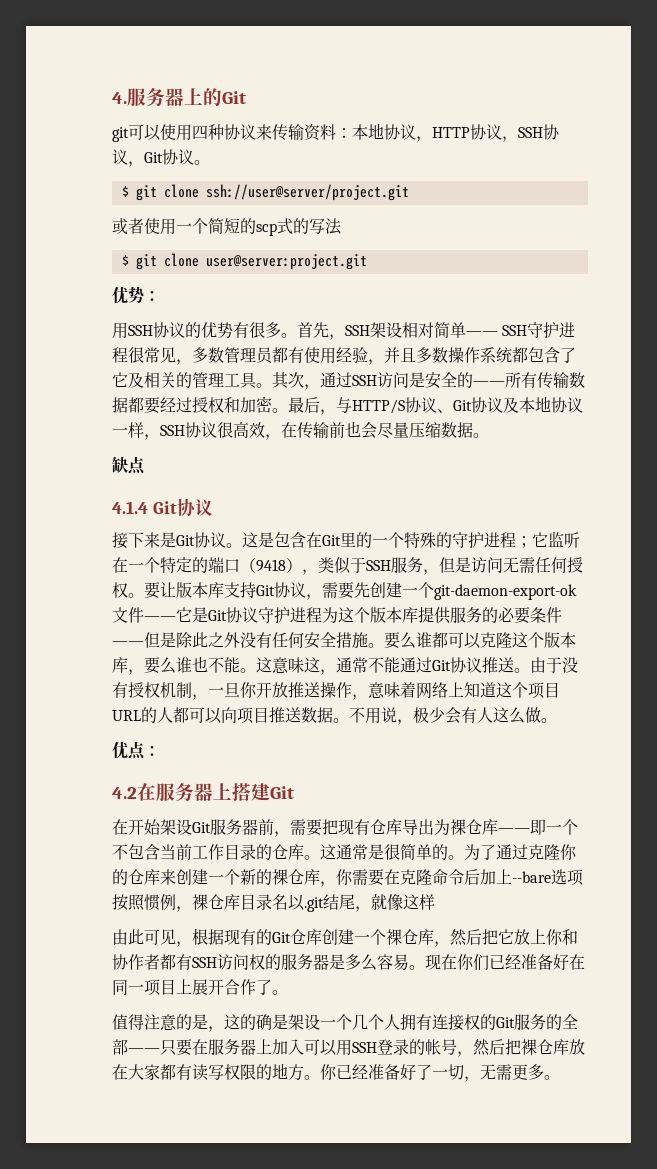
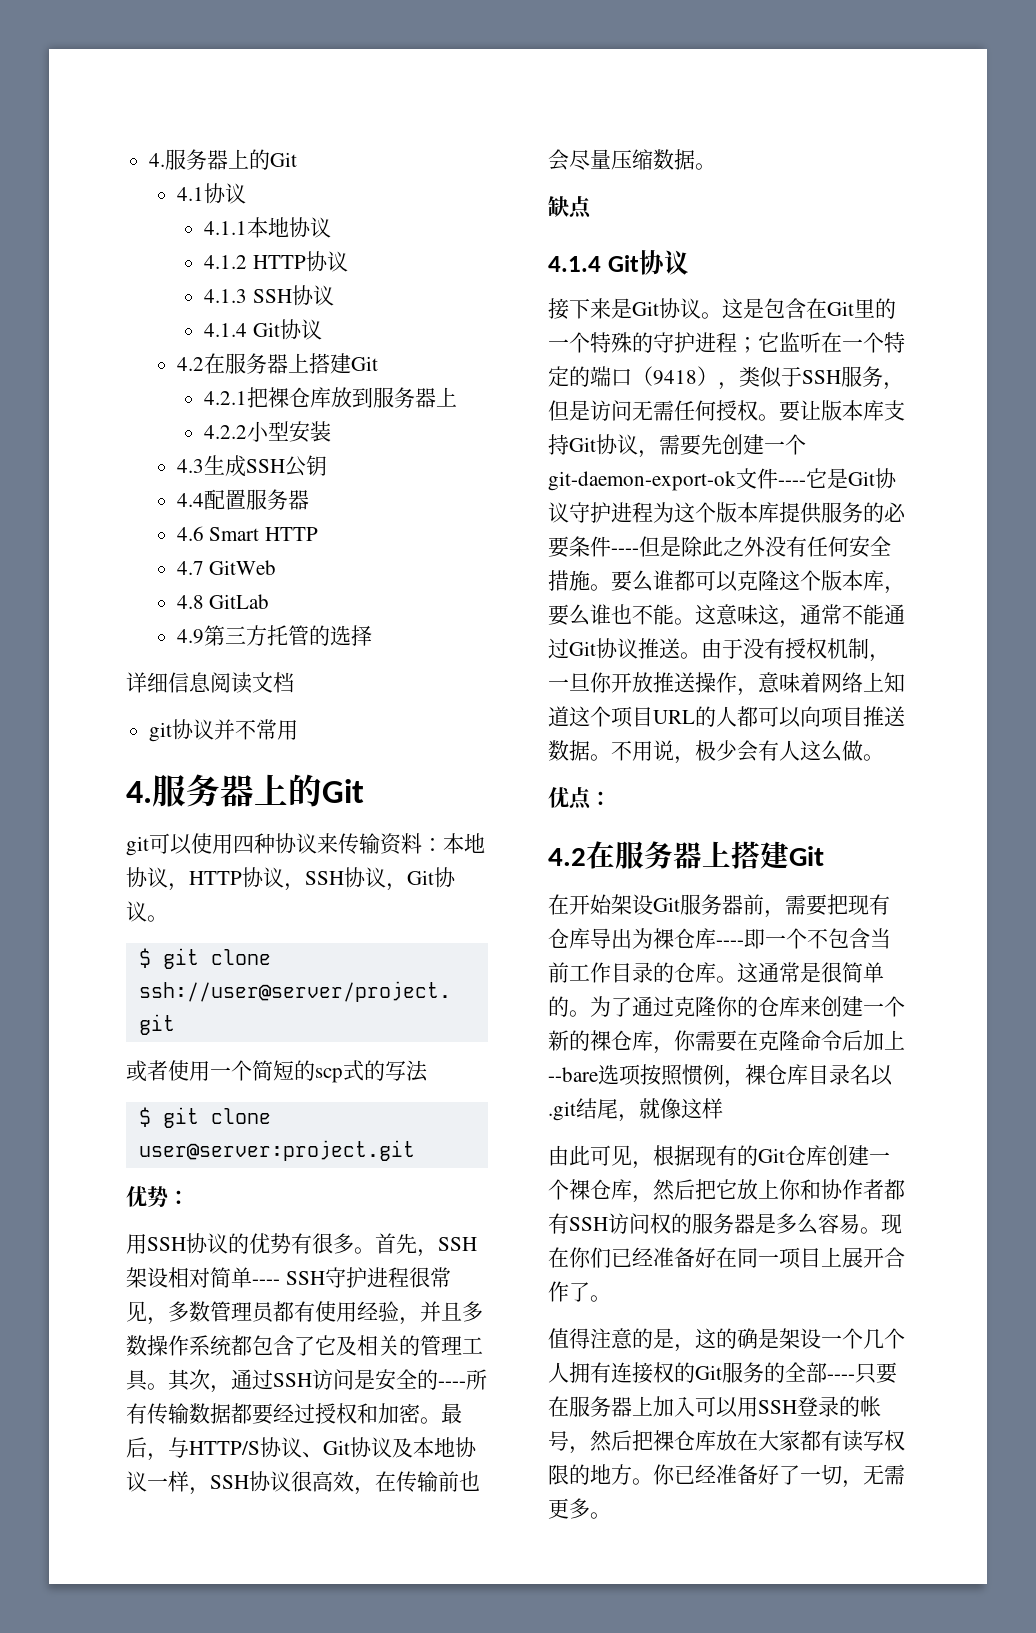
[112,88,246,107] 4.服务器上的Git -> [149,149,298,170] [176,183,246,204] [203,217,331,238] [203,251,348,272] [203,285,334,306] [203,319,322,340] [176,353,378,374] [203,387,457,408] [203,421,331,443] [176,455,327,477] [176,489,309,510] [176,526,318,541] [176,560,277,575] [176,594,270,609] [176,625,372,646] [126,672,294,694] [149,719,299,742] [126,774,364,807] 4.服务器上的Git // 4.1协议 // 4.1.1本地协议 // 4.1.2 HTTP协议 // 4.1.3 SSH协议 // 4.1.4 Git协议 // 4.2在服务器上搭建Git // 4.2.1把裸仓库放到服务器上 // 4.2.2小型安装 // 4.3生成SSH公钥 // 4.4配置服务器 // 4.6 Smart HTTP // 4.7 GitWeb // 4.8 GitLab // 4.9第三方托管的选择 // 详细信息阅读文档 // git协议并不常用 // 4.服务器上的Git
[466,331,498,336] —— -> [252,1279,280,1285] ----
[473,381,505,386] —— -> [438,1381,466,1387] ----
[144,616,176,621] —— -> [778,480,806,486] ----
[112,641,144,646] —— -> [611,548,639,554] ----
[498,828,530,833] —— -> [716,940,744,946] ----
[128,1048,160,1053] —— -> [827,1374,855,1380] ----

